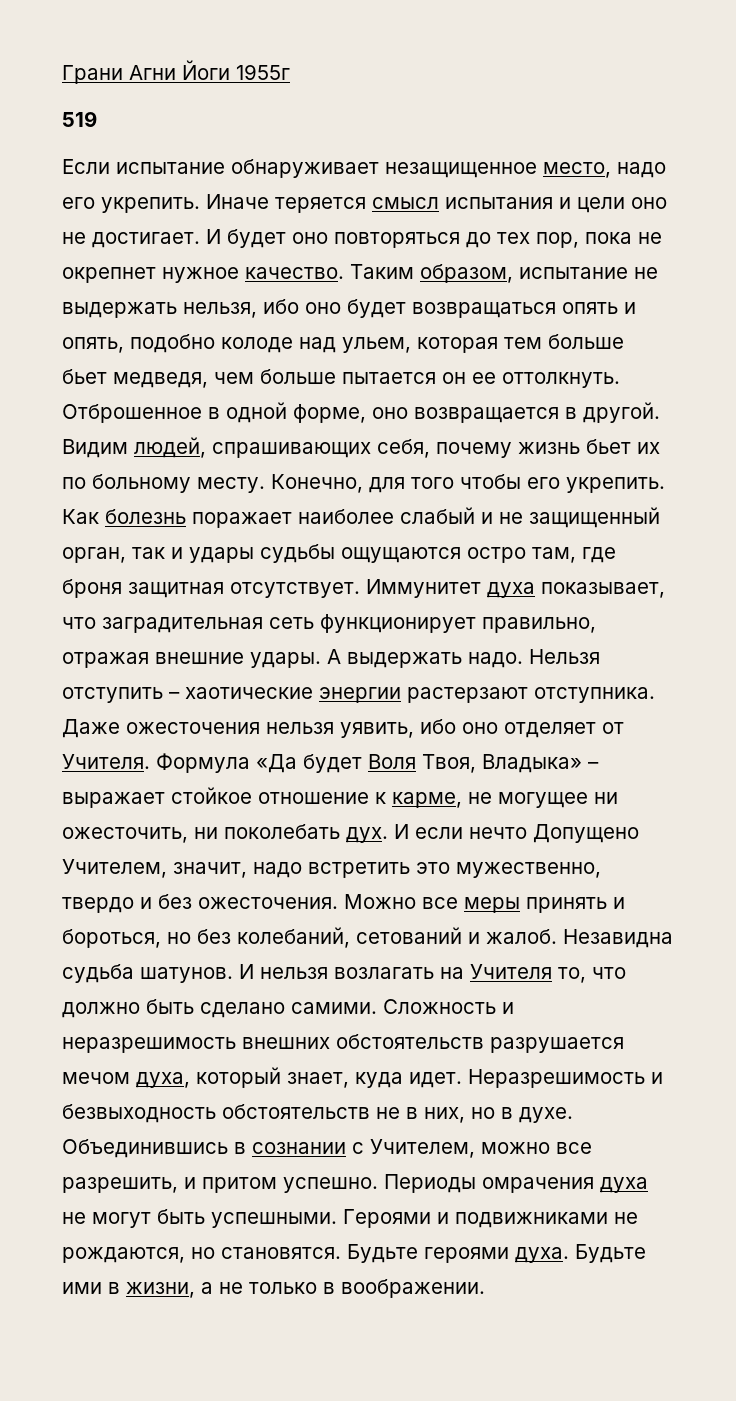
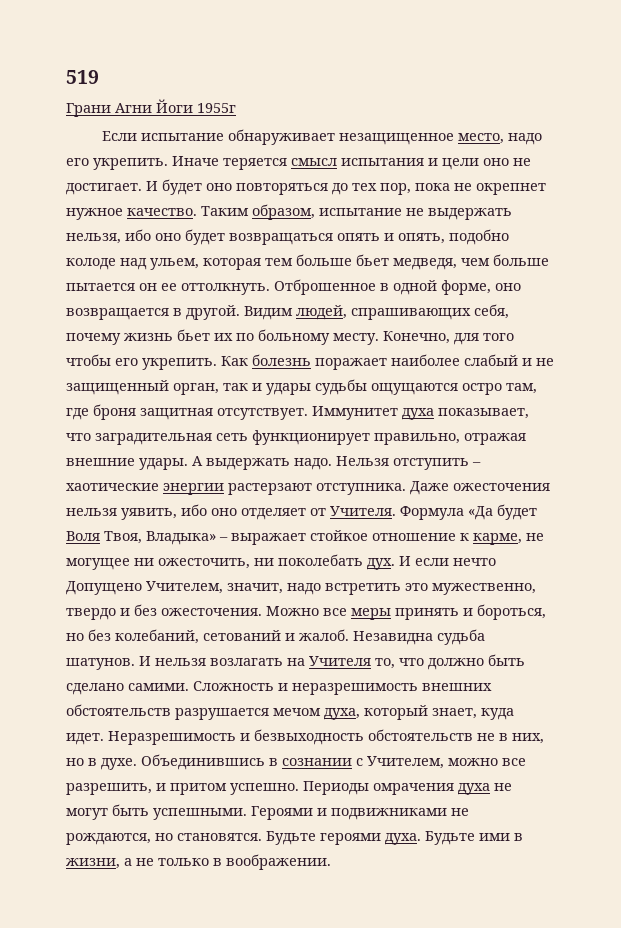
(62, 74) none -> [66,70,99,84] 519 //
[62,111,97,127] // 519 -> (236, 108) none

